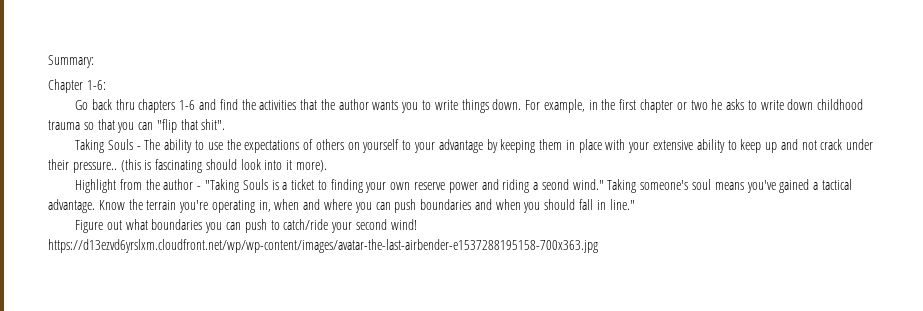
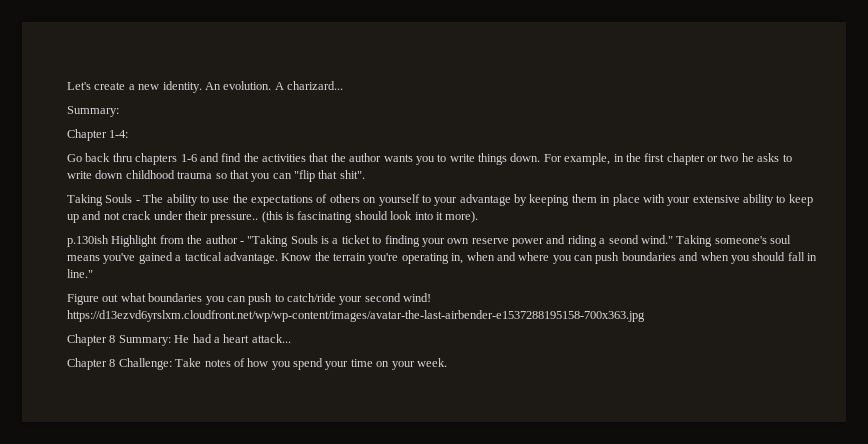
(48, 61) none -> [67,81,343,93] Let's create a new identity. An evolution. A charizard... //
[86,80,106,90] 1-6: -> [109,130,129,138] 1-4:
(328, 166) none -> [67,235,109,247] p.130ish
(598, 246) none -> [67,334,291,346] [67,358,447,370] // Chapter 8 Summary: He had a heart attack... // Chapter 8 Challenge: Take notes of how you spend your time on your week.

